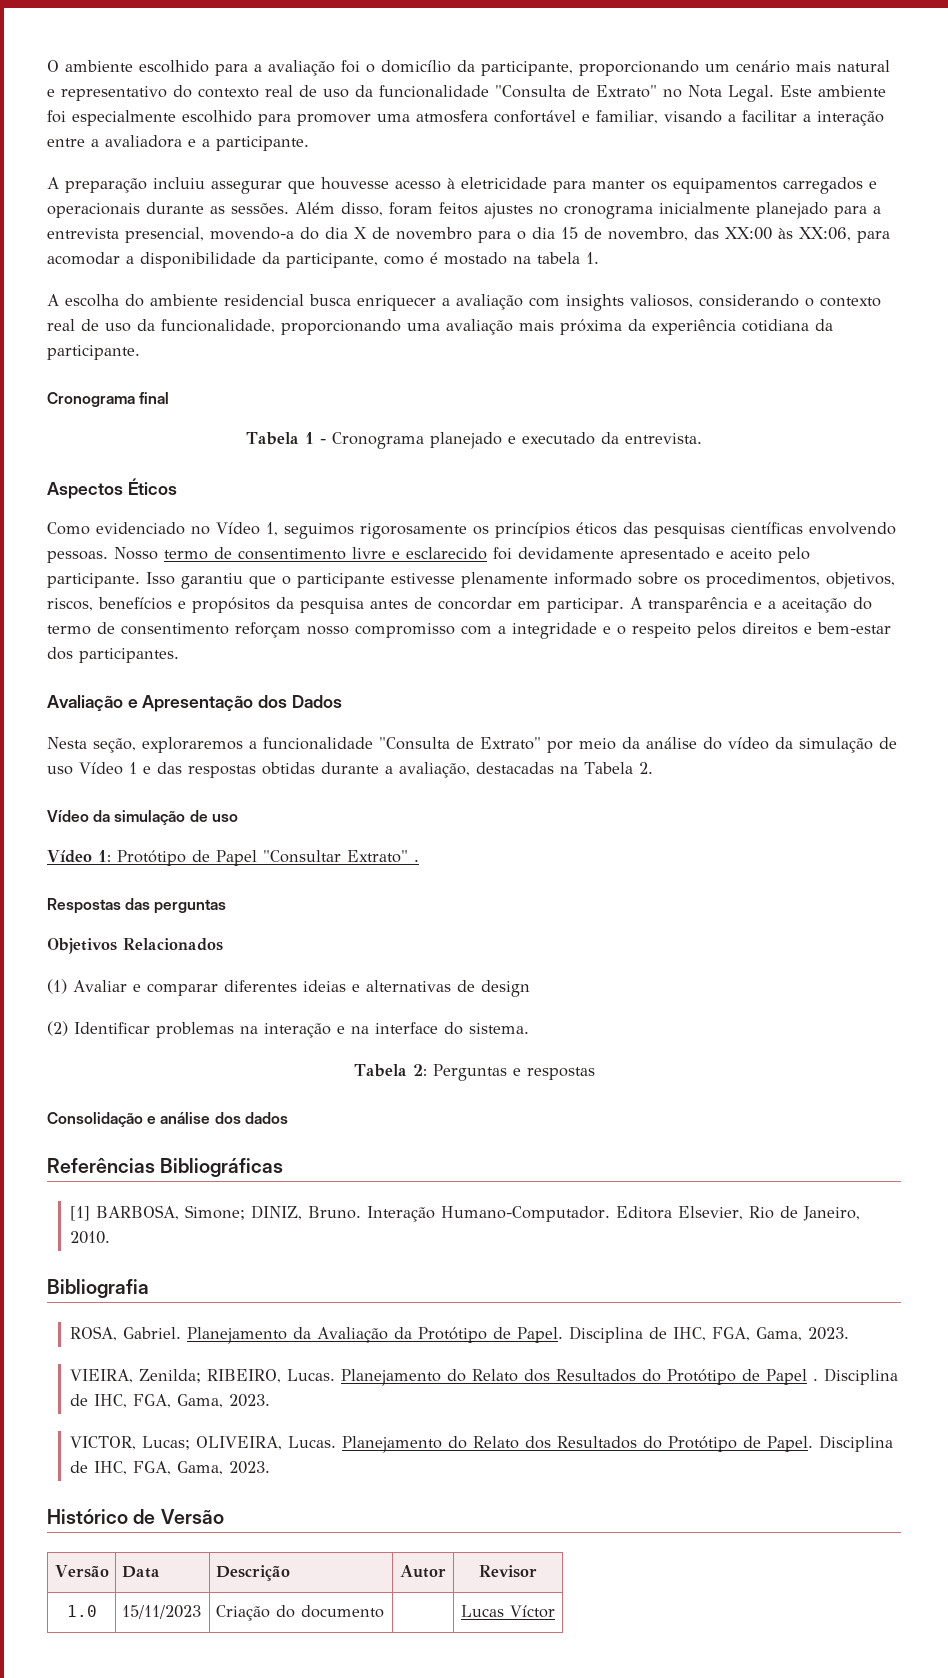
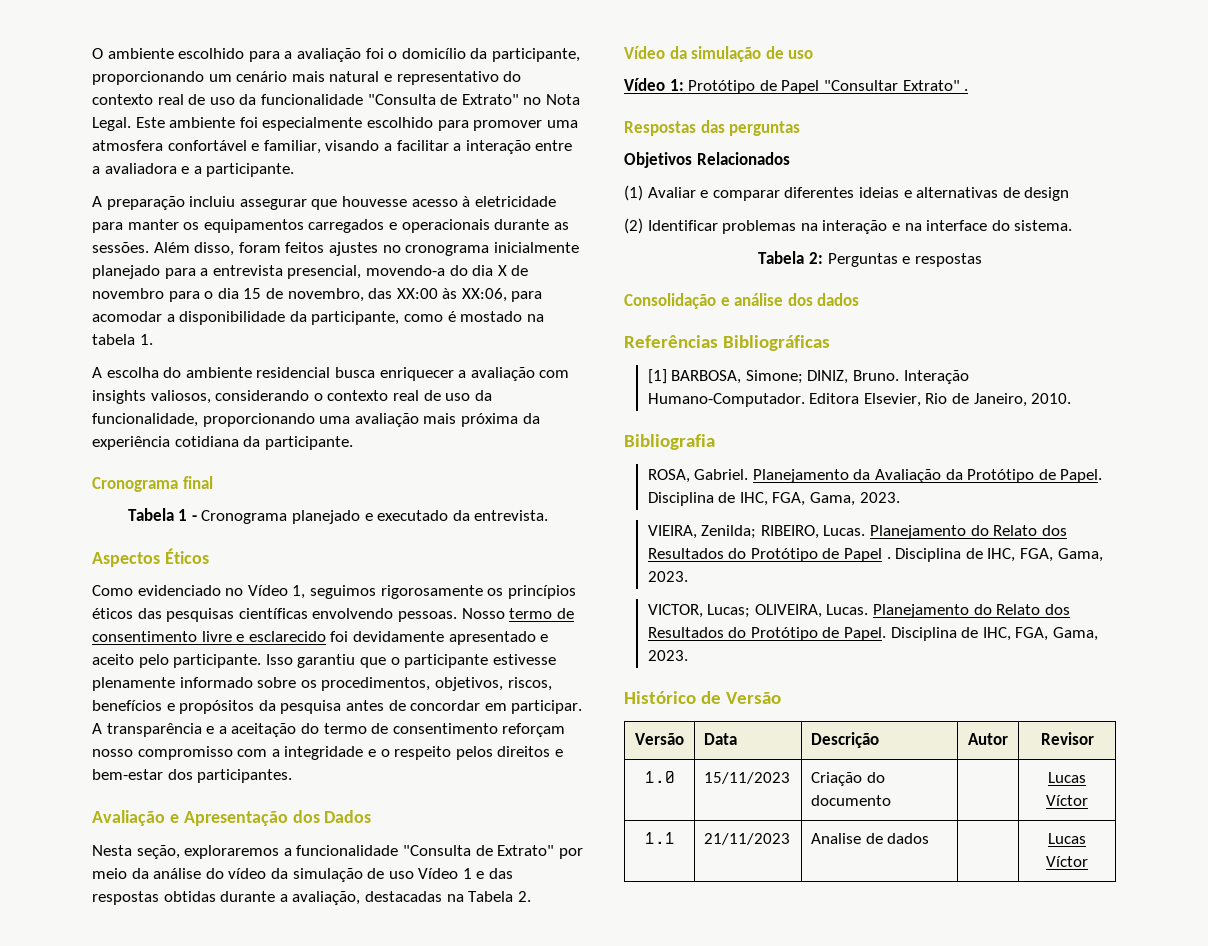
(556, 1611) none -> [644,832,675,844] [704,833,791,845] [811,833,930,844] [1048,833,1086,844] [1046,856,1088,867] // 1.1 | 21/11/2023 | Analise de dados | | Lucas Víctor

